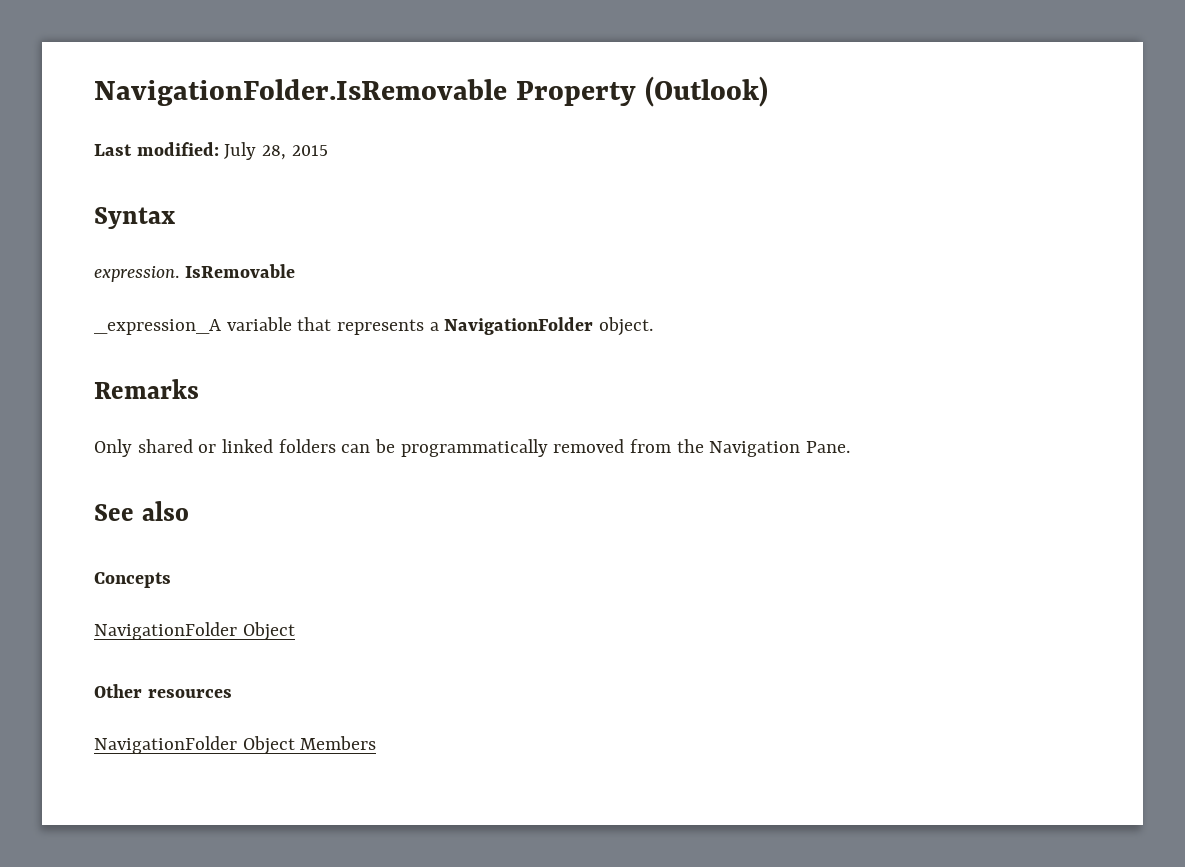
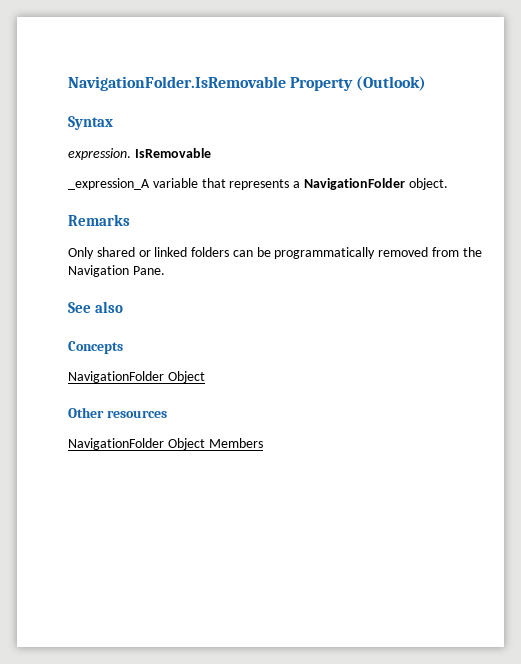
[94,142,328,160] // Last modified: July 28, 2015 -> (427, 83) none

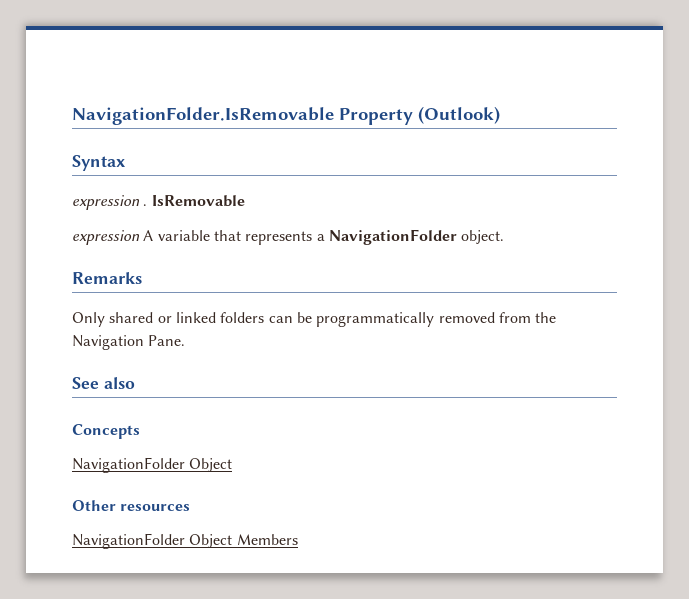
[68,148,131,160] expression. -> [72,195,148,210] expression .
[68,178,150,190] _expression_A -> [72,230,154,245] expression A

